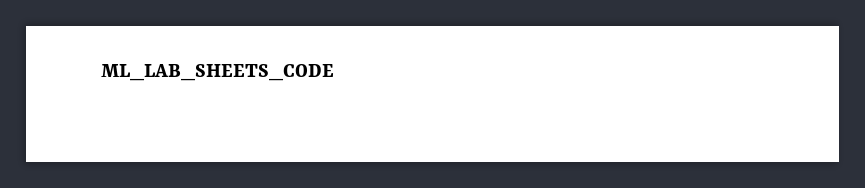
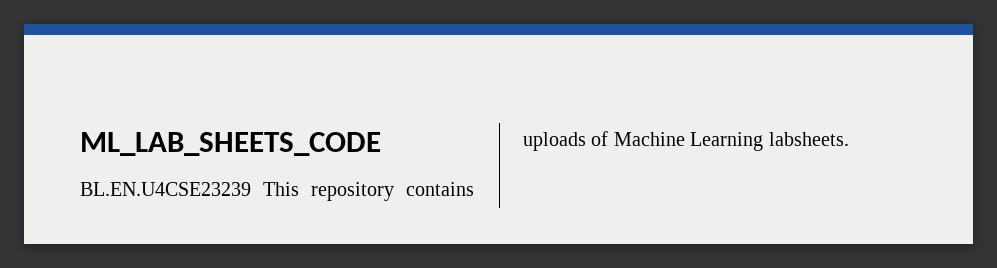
(334, 72) none -> [80,182,474,201] [523,131,849,151] // BL.EN.U4CSE23239 This repository contains uploads of Machine Learning labsheets.

